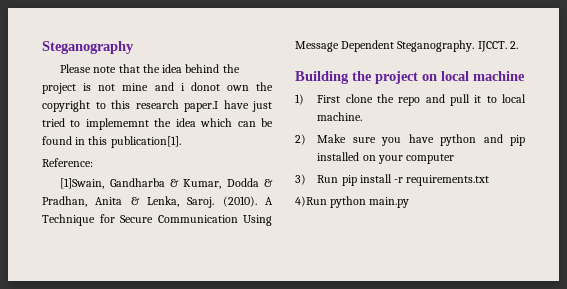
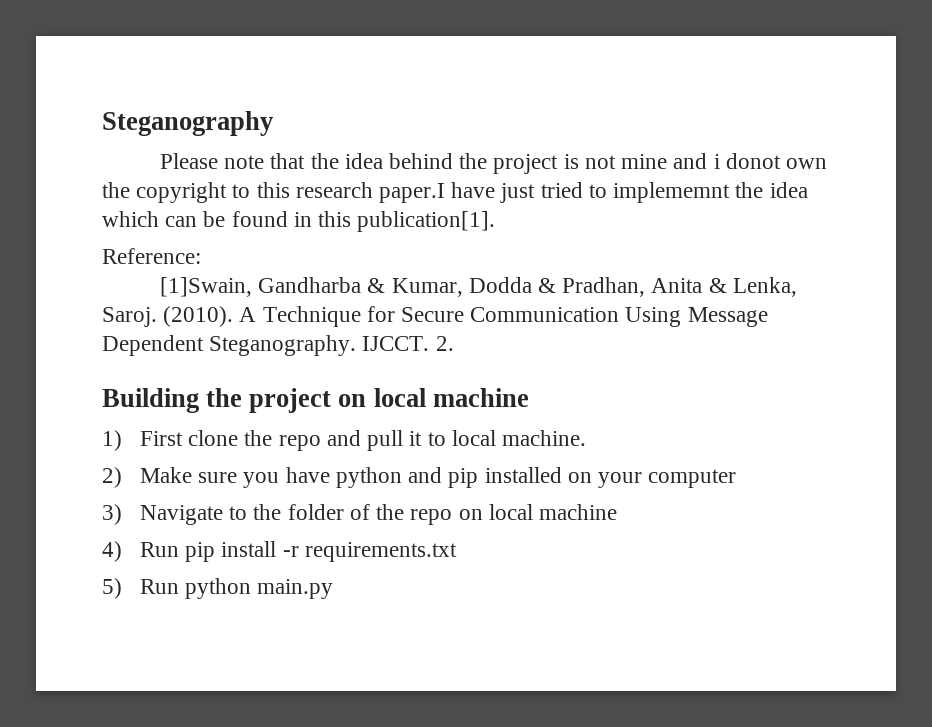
(306, 179) none -> [140,504,617,525] [102,541,122,562] Navigate to the folder of the repo on local machine // 4)
[295,196,327,207] 4)Run -> [102,578,180,599] 5) Run

